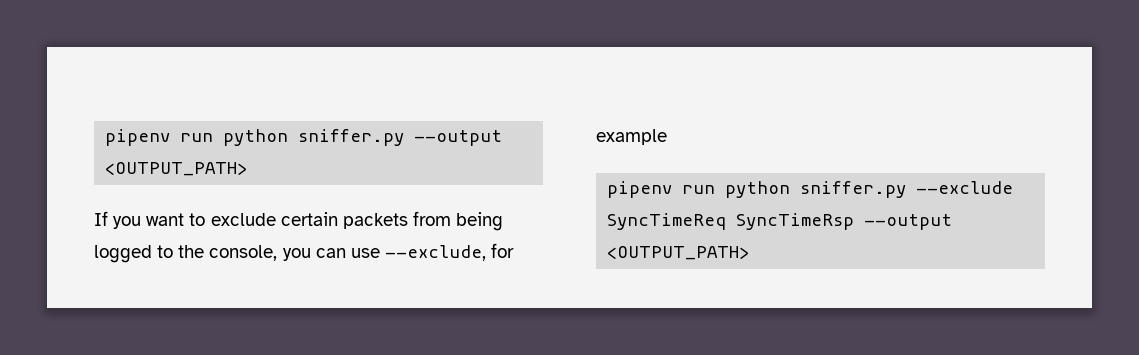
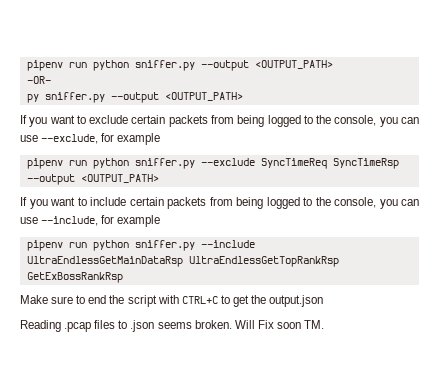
(248, 169) none -> [26,76,51,84] [26,92,243,103] // -OR- // py sniffer.py --output <OUTPUT_PATH>
(750, 253) none -> [20,197,419,209] [20,215,161,227] [26,240,255,251] [26,256,339,267] [26,272,123,283] [20,295,324,307] [20,320,325,332] // If you want to include certain packets from being logged to the console, you can use --include, for example // pipenv run python sniffer.py --include UltraEndlessGetMainDataRsp UltraEndlessGetTopRankRsp GetExBossRankRsp // Make sure to end the script with CTRL+C to get the output.json // Reading .pcap files to .json seems broken. Will Fix soon TM.

